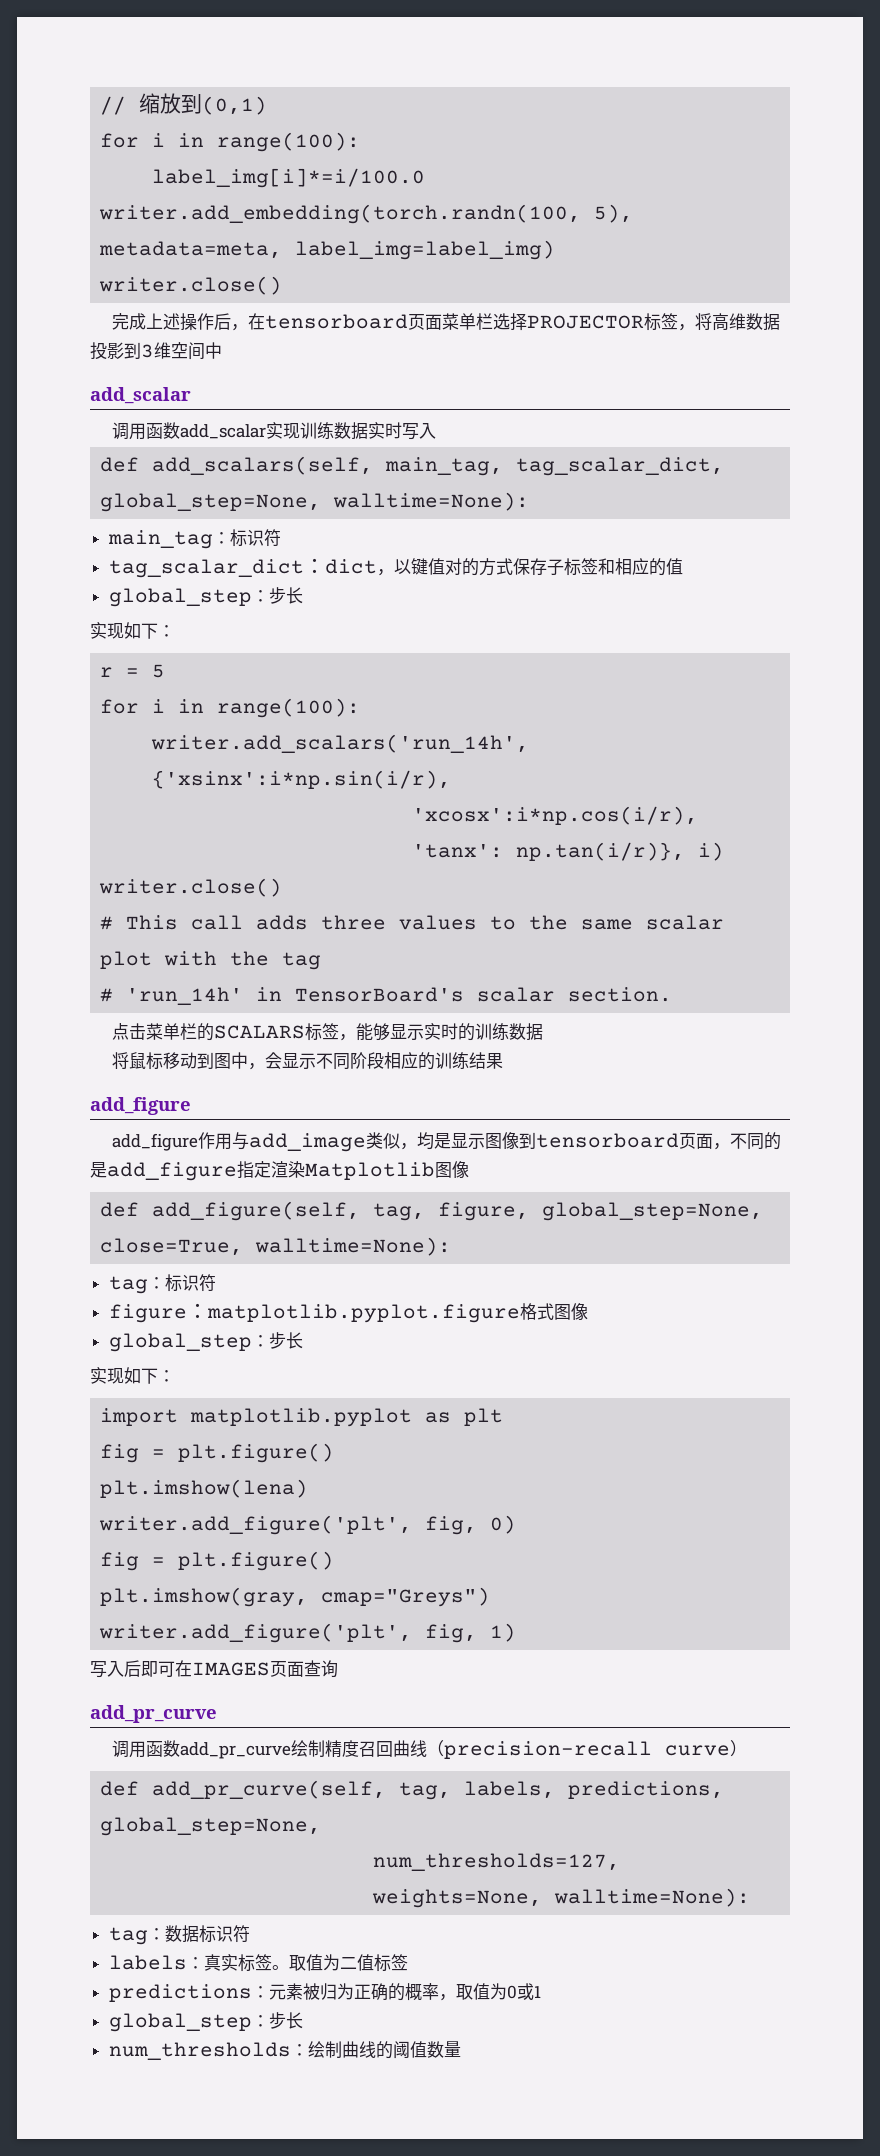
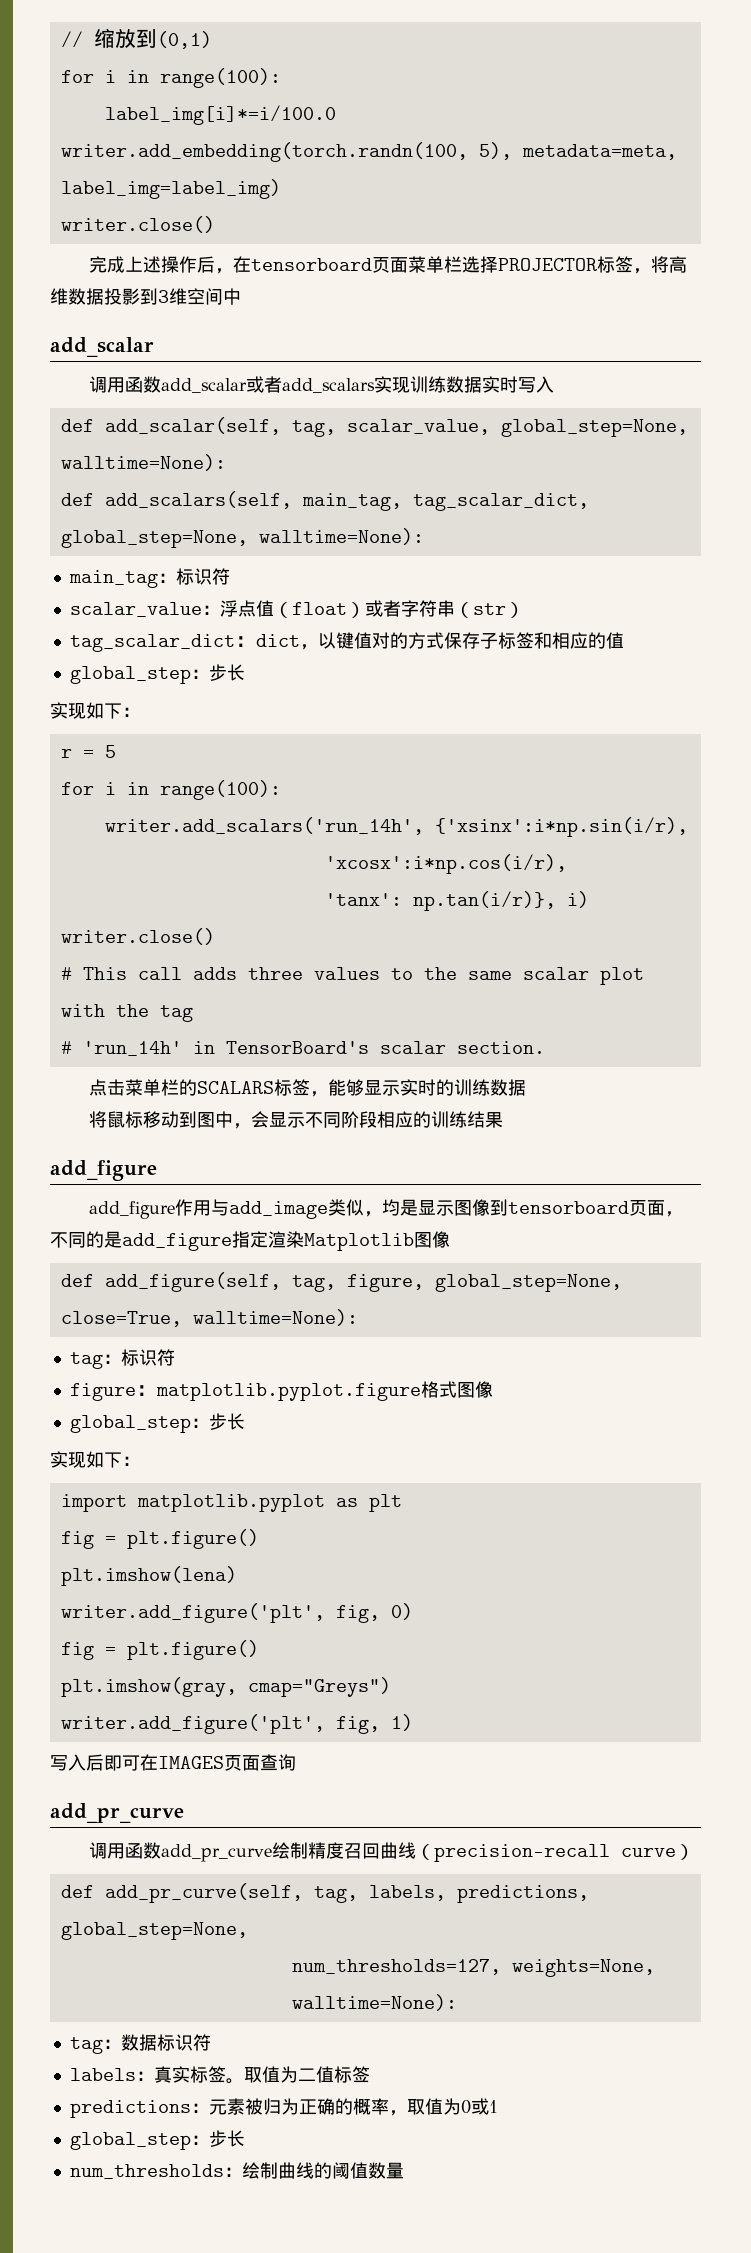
(267, 431) none -> [246,376,376,393] 或者add_scalars
(437, 431) none -> [60,417,688,437] [60,454,226,471] // def add_scalar(self, tag, scalar_value, global_step=None, walltime=None):
(281, 538) none -> [69,600,524,618] // scalar_value：浮点值（float）或者字符串（str）

